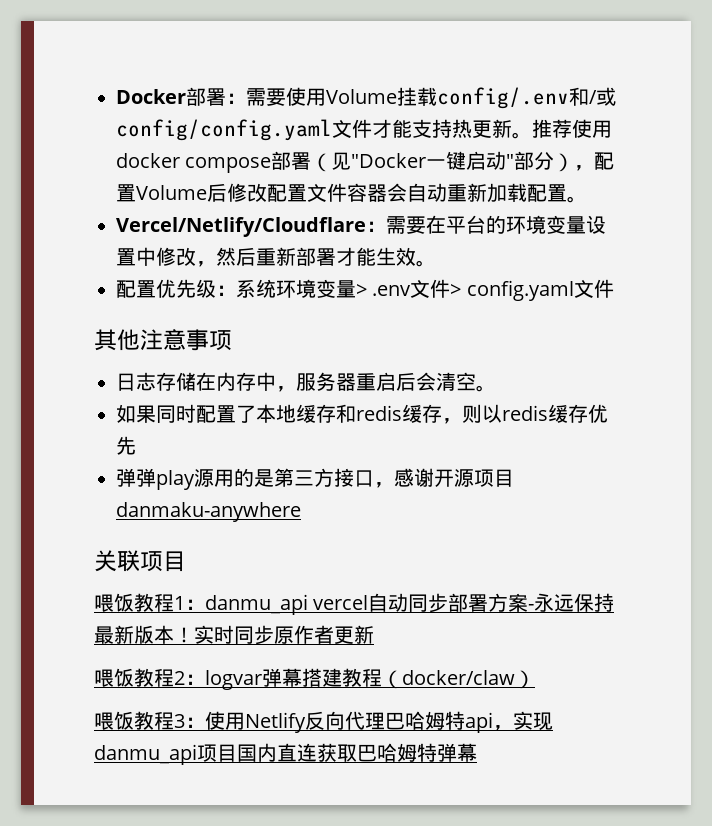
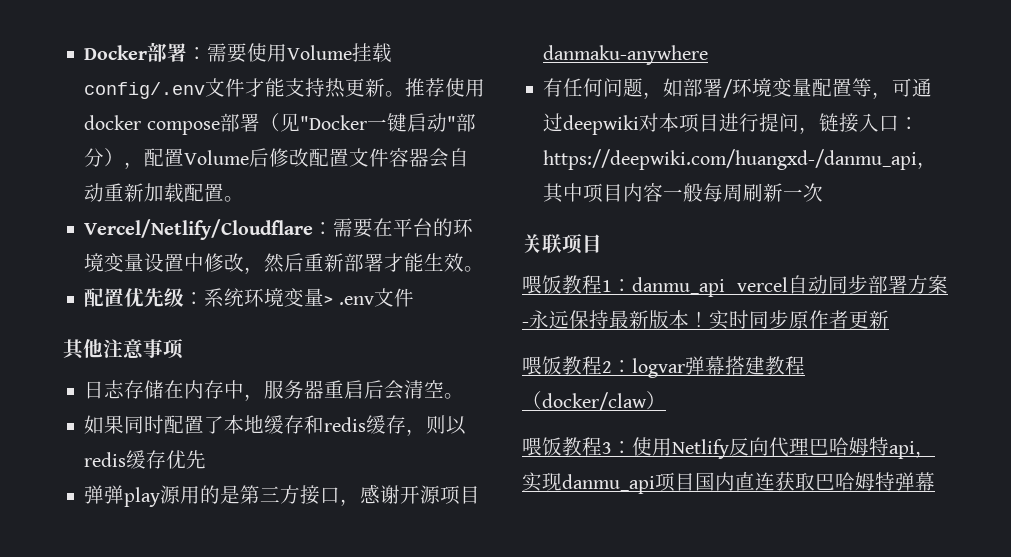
[569,87,616,106] [116,119,332,141] 和/或config/config.yaml -> (206, 90) none
[450,279,614,301] > config.yaml文件 -> (414, 297) none
(301, 512) none -> [543,78,933,99] [543,113,920,135] [543,149,938,170] [543,183,824,203] // 有任何问题，如部署/环境变量配置等，可通过deepwiki对本项目进行提问，链接入口：https://deepwiki.com/huangxd-/danmu_api，其中项目内容一般每周刷新一次

